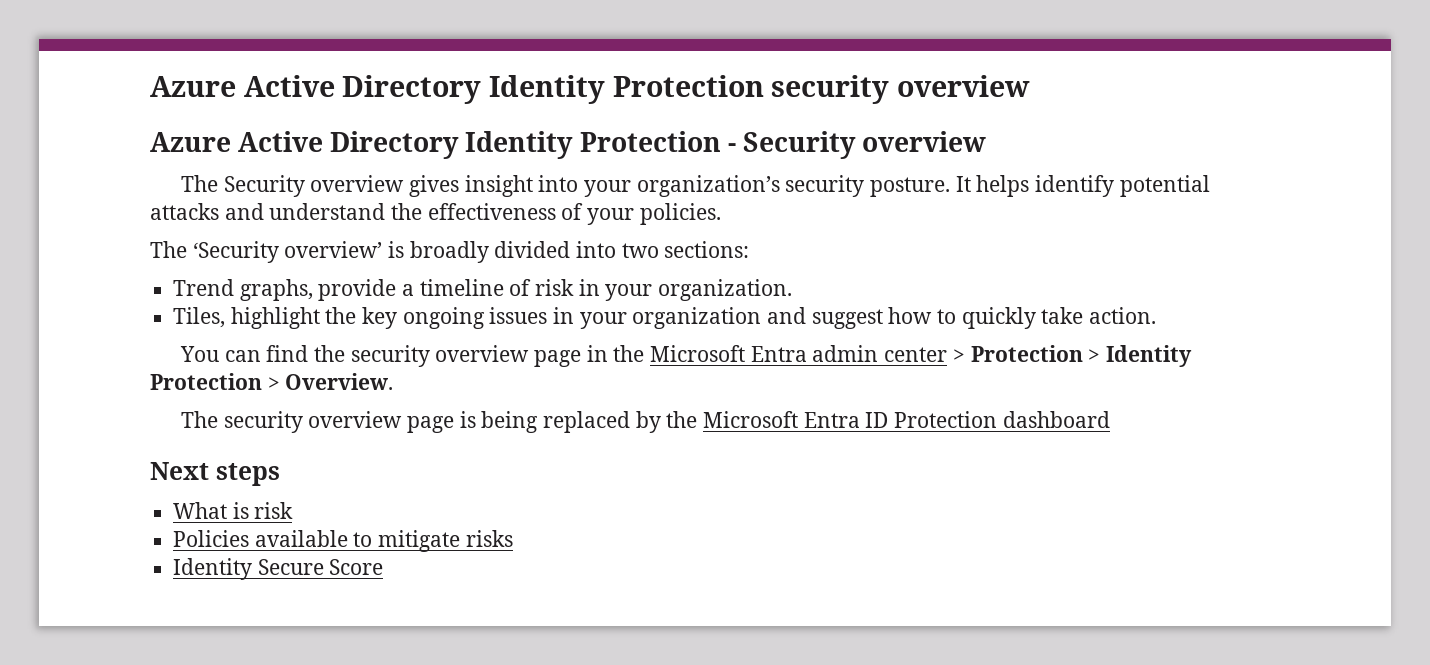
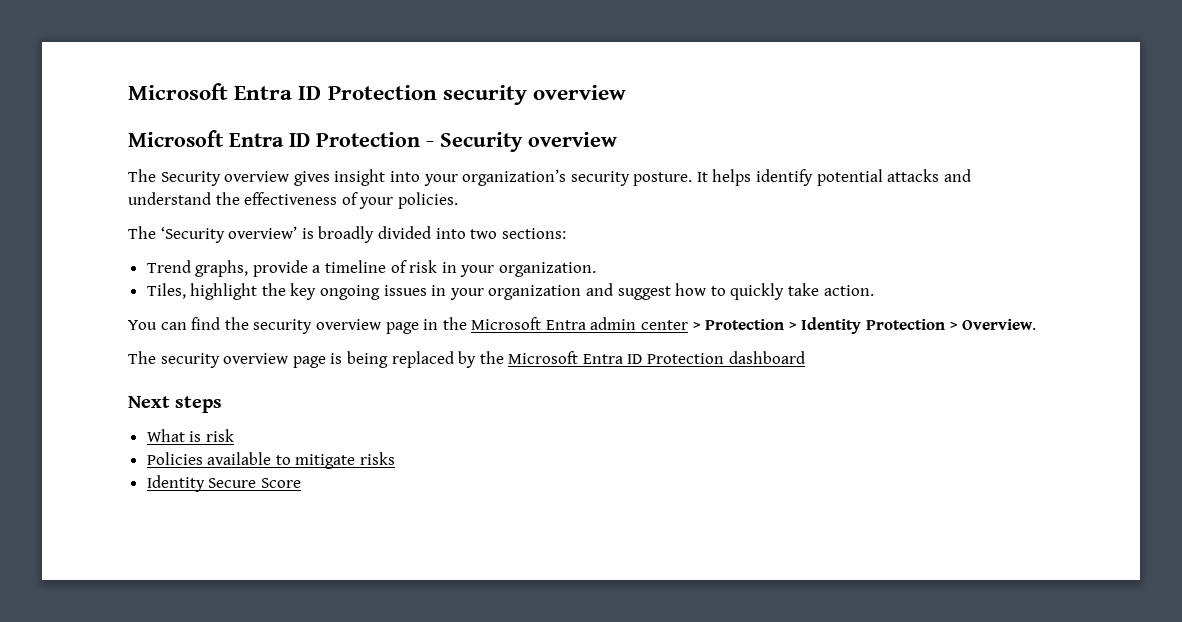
[150,75,606,104] Azure Active Directory Identity -> [128,83,322,100] Microsoft Entra ID
[150,131,574,159] Azure Active Directory Identity -> [128,130,310,147] Microsoft Entra ID

